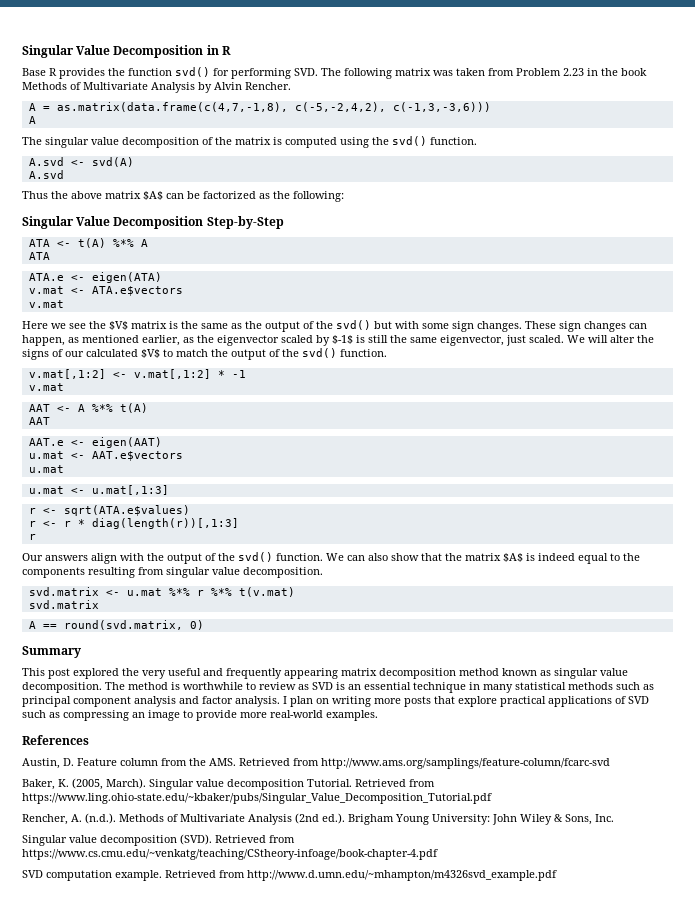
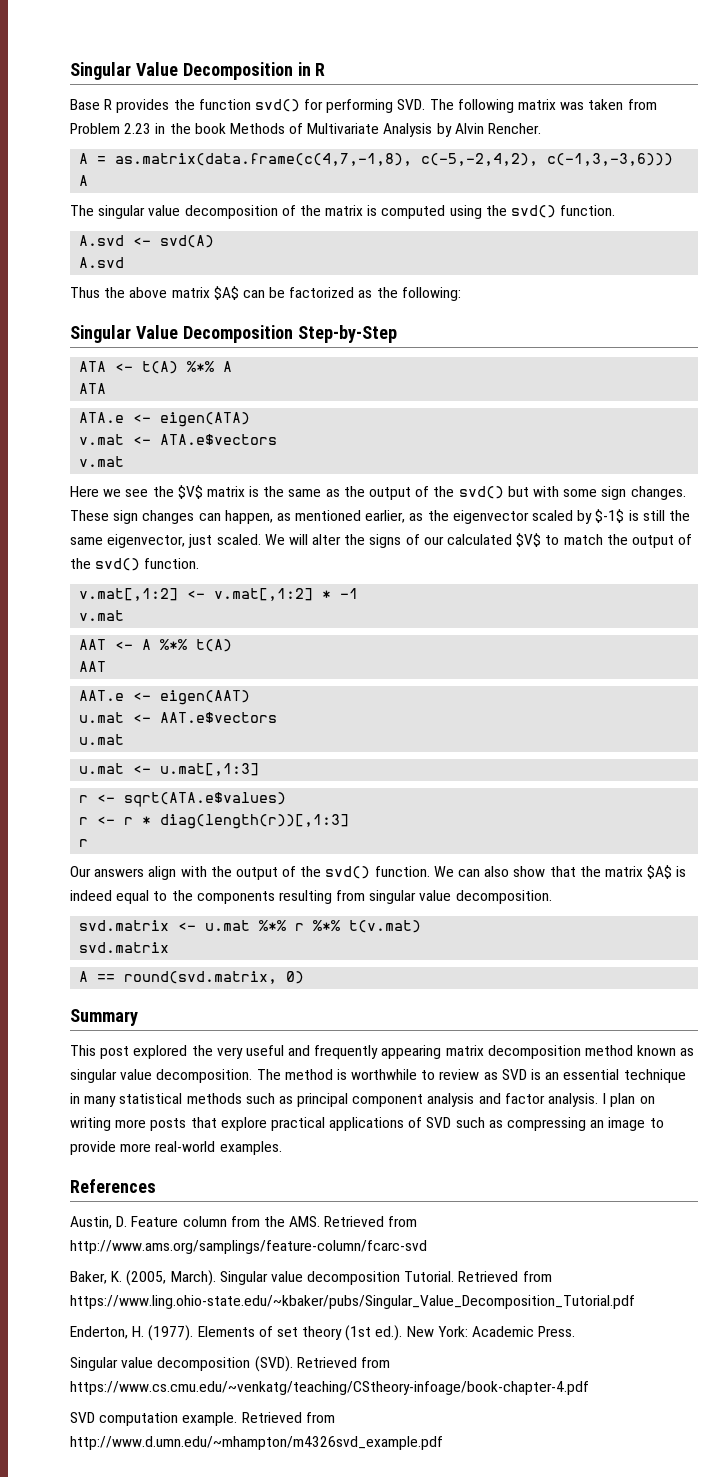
[22,813,614,825] Rencher, A. (n.d.). Methods of Multivariate Analysis (2nd ed.). Brigham Young University: John Wiley & Sons, Inc. -> [70,1325,576,1341] Enderton, H. (1977). Elements of set theory (1st ed.). New York: Academic Press.

